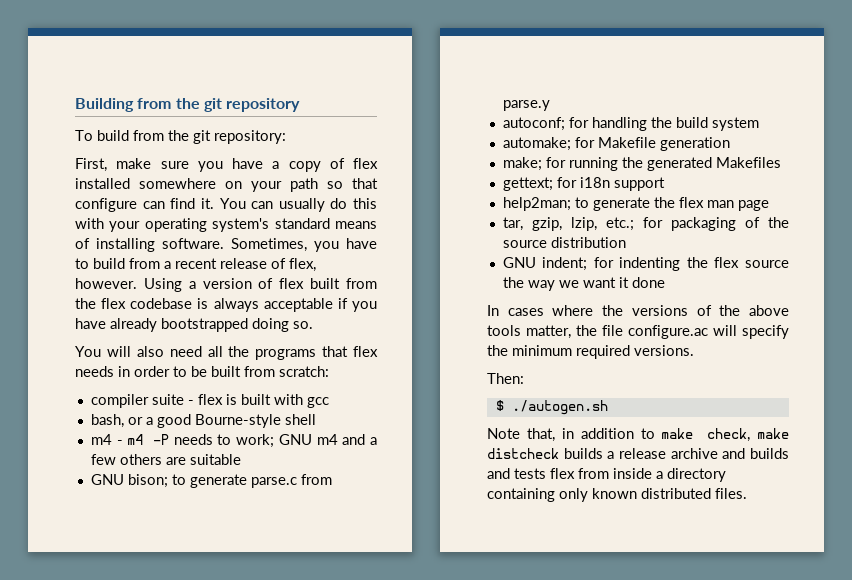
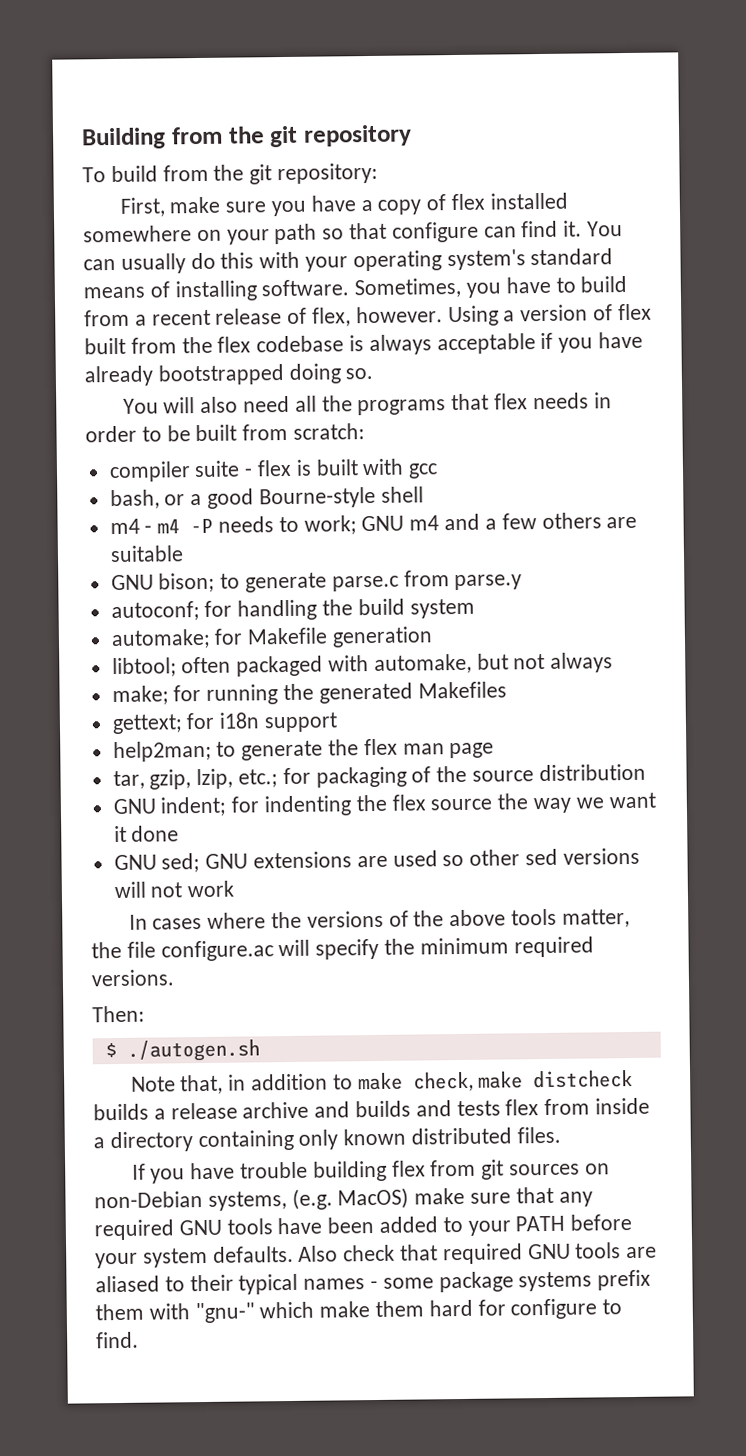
(730, 144) none -> [111,652,614,678] // libtool; often packaged with automake, but not always
(665, 282) none -> [113,847,640,873] [113,880,235,899] // GNU sed; GNU extensions are used so other sed versions will not work
(747, 493) none -> [131,1159,610,1184] [94,1186,593,1211] [94,1213,633,1241] [95,1242,658,1269] [95,1269,652,1295] [95,1298,623,1324] [96,1331,139,1349] // If you have trouble building flex from git sources on non-Debian systems, (e.g. MacOS) make sure that any required GNU tools have been added to your PATH before your system defaults. Also check that required GNU tools are aliased to their typical names - some package systems prefix them with "gnu-" which make them hard for configure to find.

